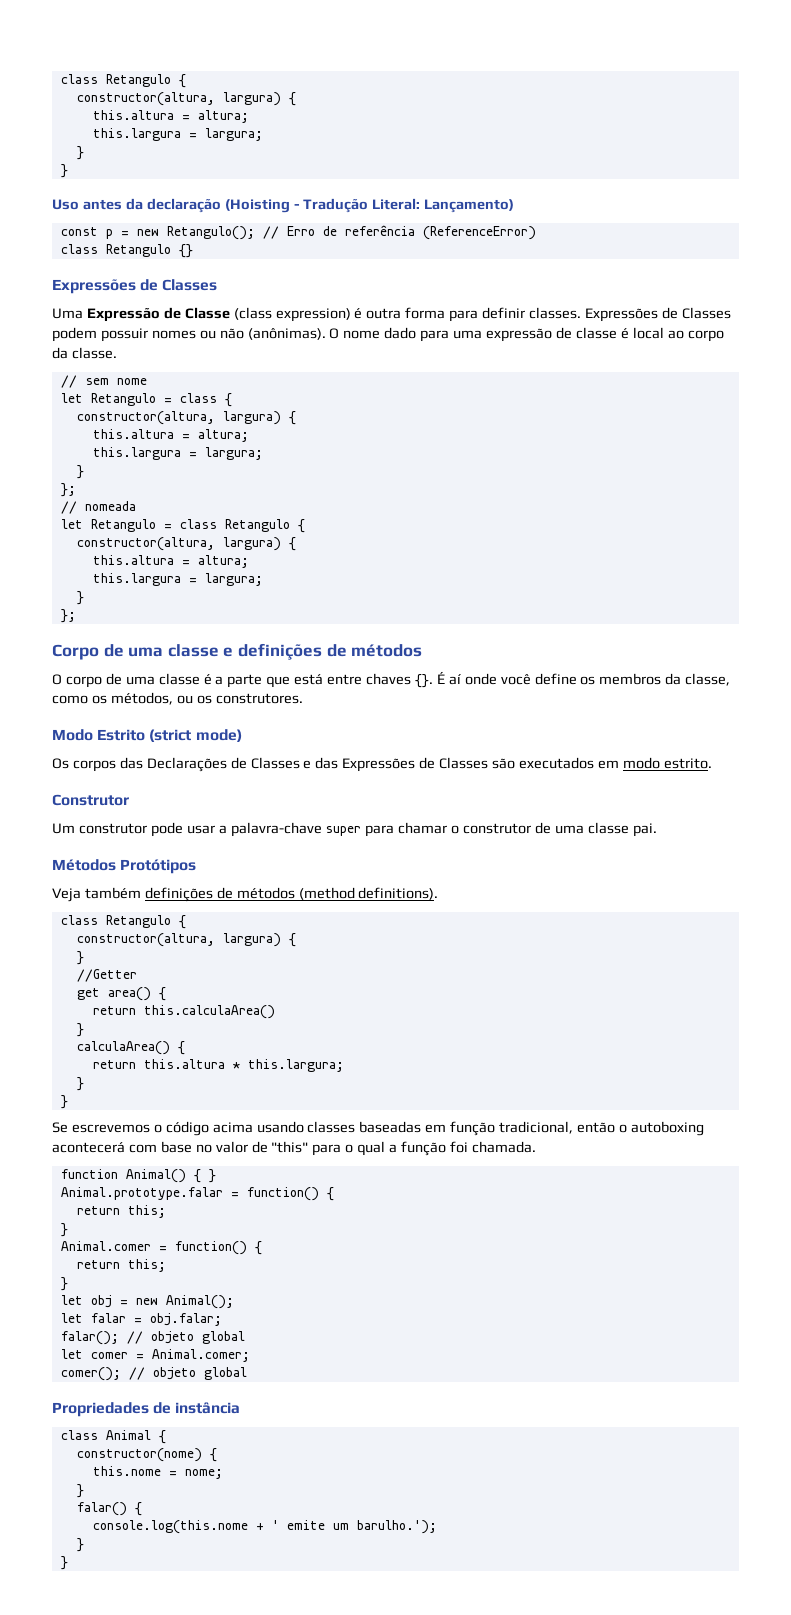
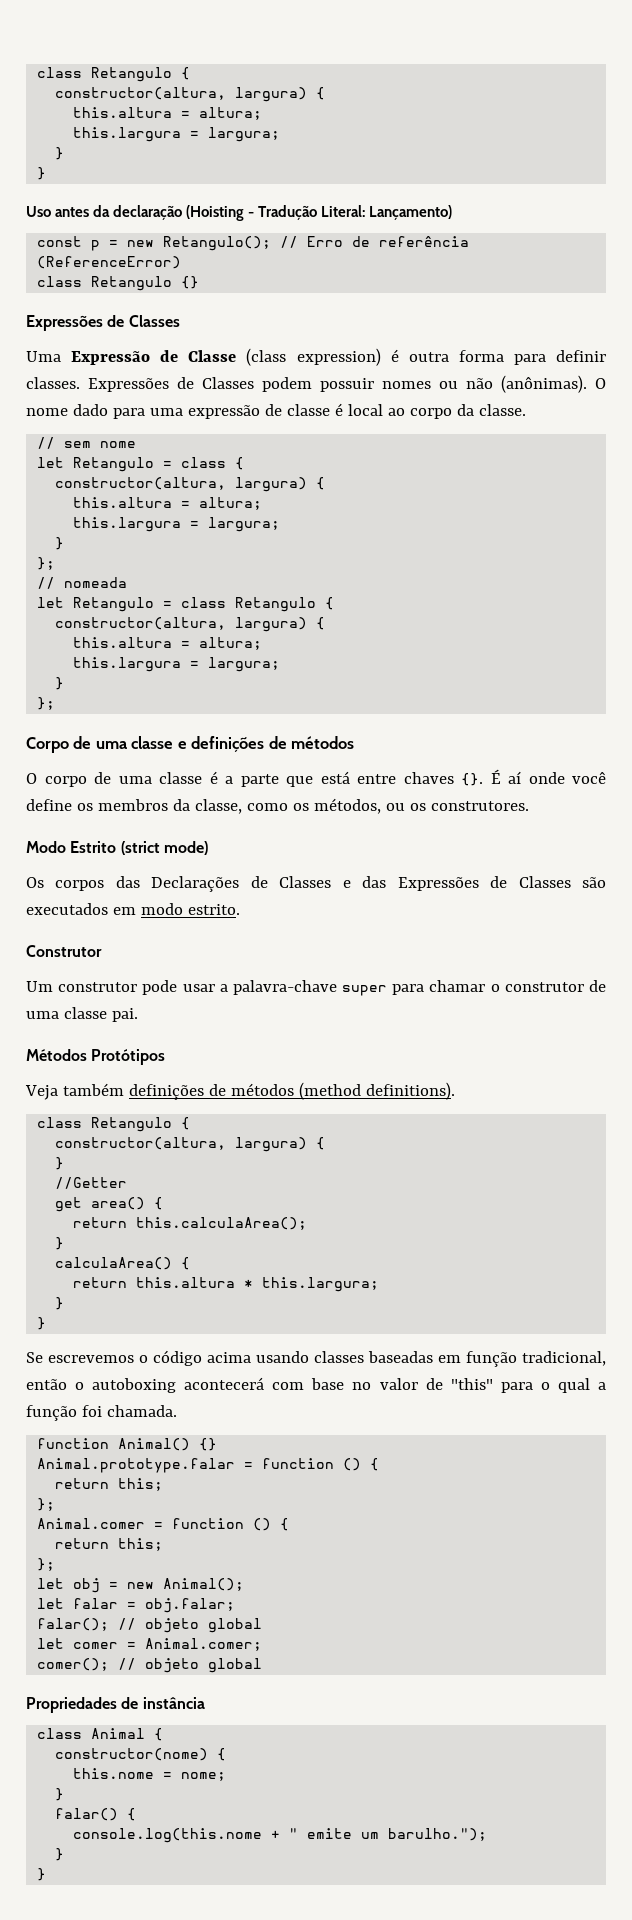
[143,1005,275,1019] this.calculaArea() -> [136,1217,308,1230] this.calculaArea();
[193,1169,216,1183] { } -> [199,1438,218,1451] {}
[246,1187,334,1201] [76,1205,166,1218] [60,1223,68,1237] function() { // return this; // } -> [262,1458,380,1471] [55,1478,164,1491] [37,1498,56,1511] function () { // return this; // };
[174,1241,262,1255] [76,1259,166,1272] [60,1277,68,1291] function() { // return this; // } -> [172,1518,290,1531] [55,1538,164,1551] [37,1558,56,1571] function () { // return this; // };
[271,1520,279,1530] ' -> [289,1828,299,1839] "
[356,1520,437,1534] barulho.'); -> [388,1828,488,1841] barulho.");

